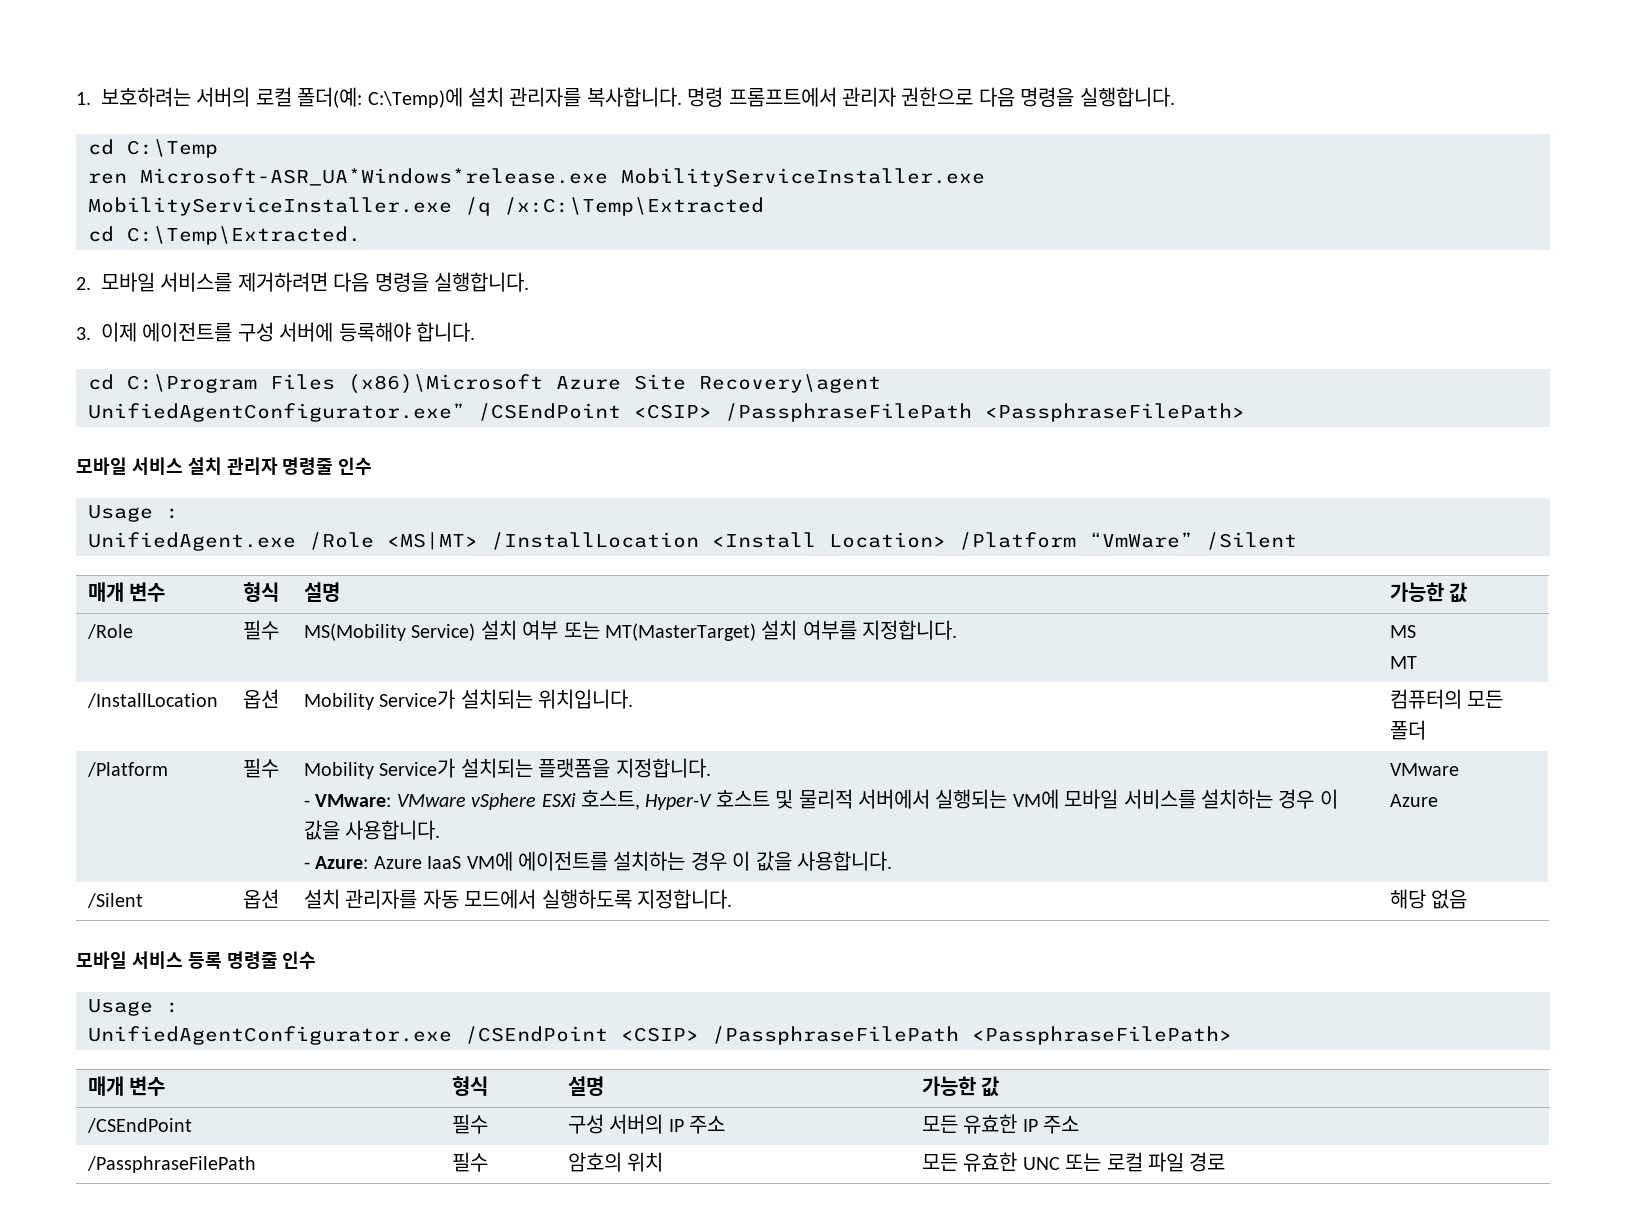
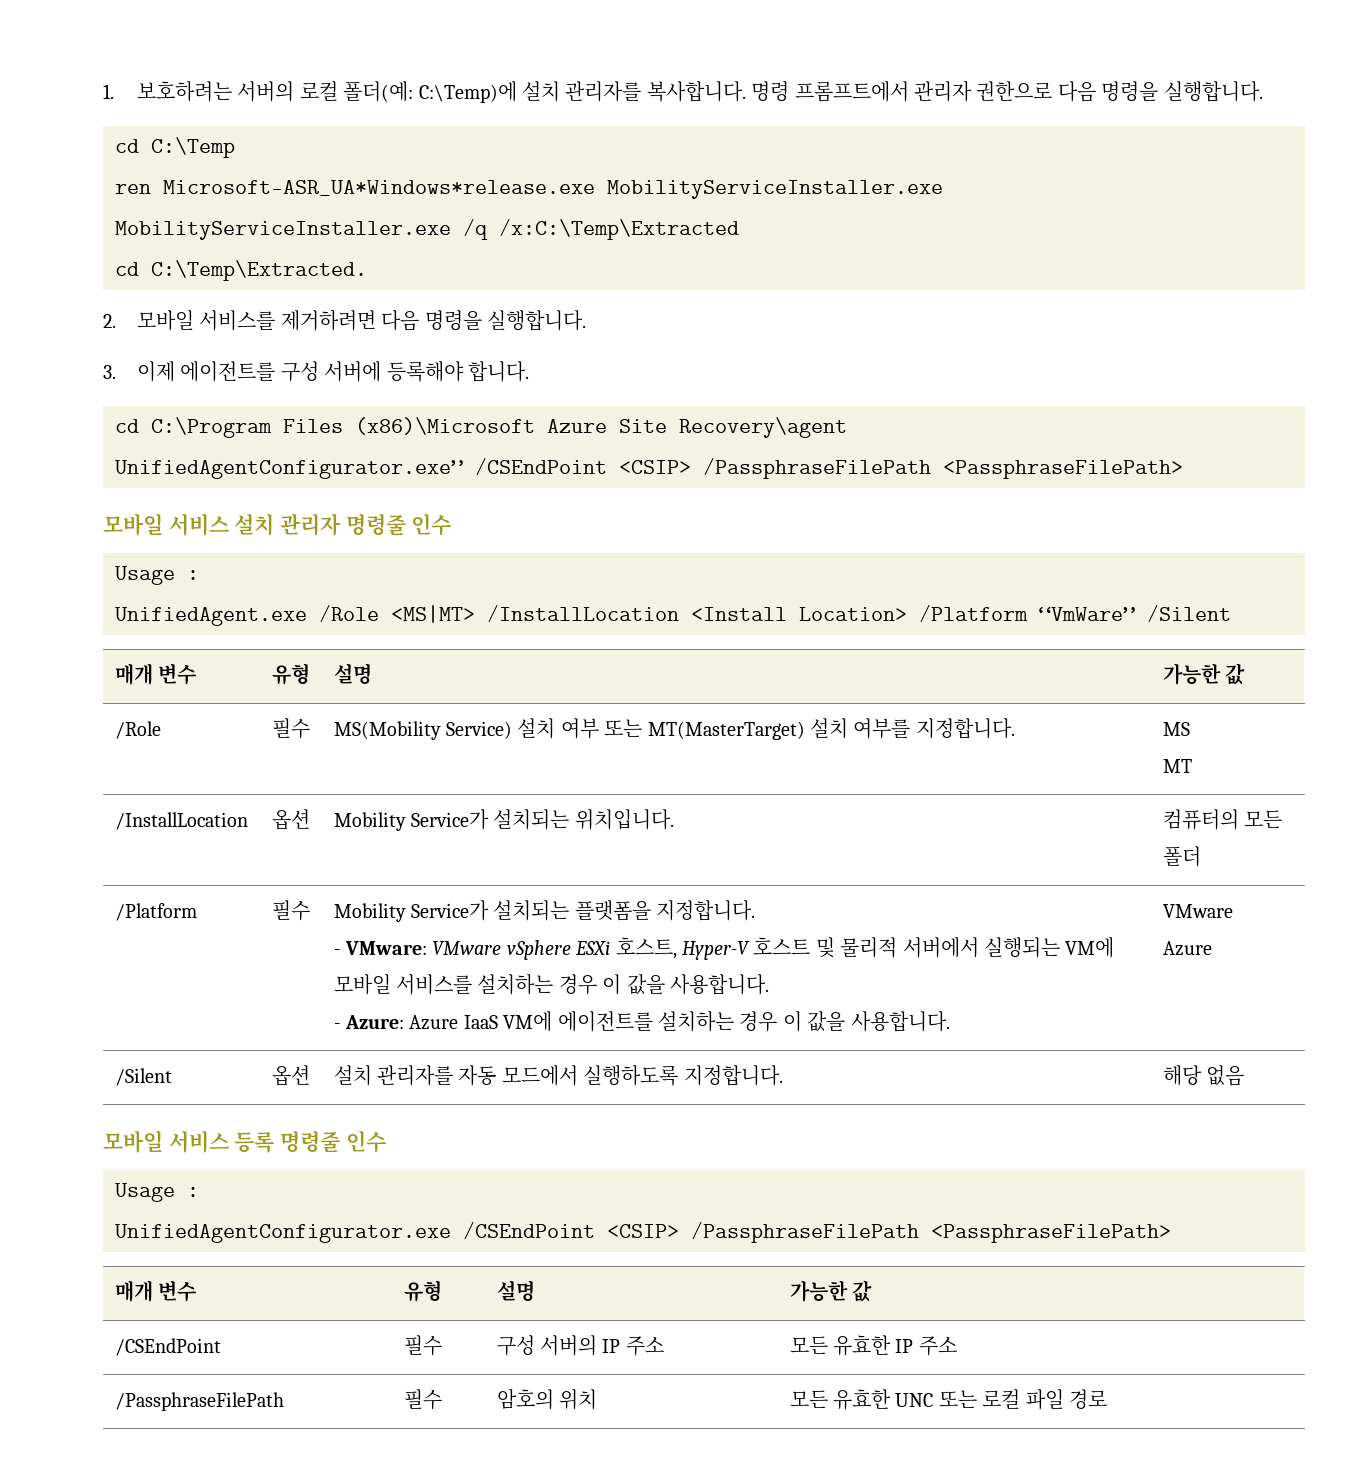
[243,582,280,602] 형식 -> [271,663,310,685] 유형
[452,1076,489,1096] 형식 -> [403,1280,442,1302] 유형

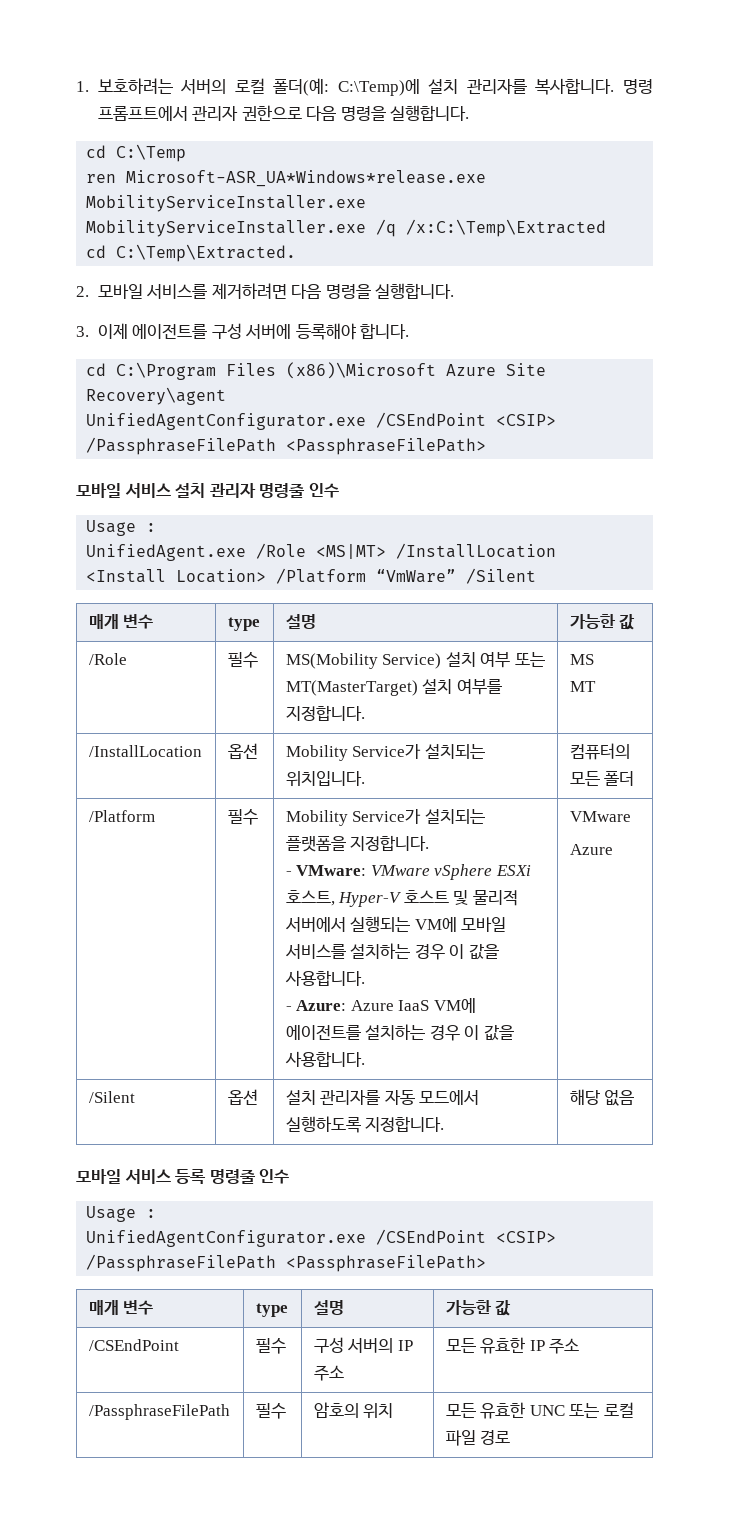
[115,460,463,479] UnifiedAgentConfigurator.exe” -> [86,413,367,430] UnifiedAgentConfigurator.exe
[271,663,310,685] 유형 -> [227,617,260,631] type
[403,1280,442,1302] 유형 -> [255,1303,288,1317] type

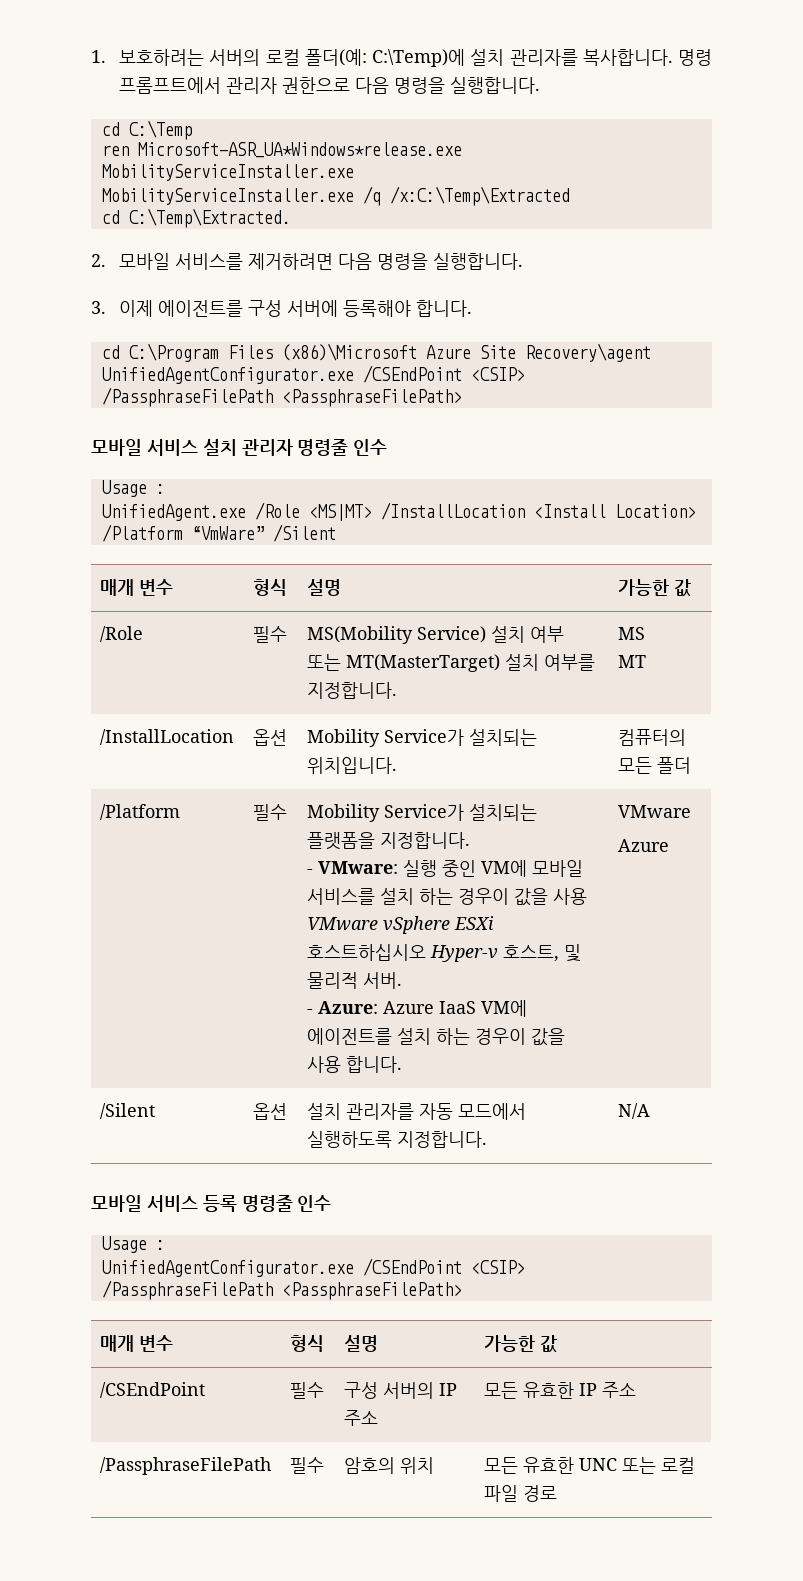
[227,617,260,631] type -> [253,579,288,596] 형식
[370,864,531,880] [285,890,518,907] [284,916,507,932] [284,943,499,960] [284,970,365,986] VMware vSphere ESXi 호스트, Hyper-V 호스트 및 물리적 서버에서 실행되는 VM에 모바일 서비스를 설치하는 경우 이 값을 사용합니다. -> [403,860,584,877] [307,888,588,906] [307,916,495,934] [307,944,582,962] [307,972,403,989] 실행 중인 VM에 모바일 서비스를 설치 하는 경우이 값을 사용 VMware vSphere ESXi 호스트하십시오 Hyper-v 호스트, 및 물리적 서버.
[365,1024,514,1041] [284,1051,365,1067] 설치하는 경우 이 값을 사용합니다. -> [397,1028,566,1046] [307,1056,403,1073] 설치 하는 경우이 값을 사용 합니다.
[569,1089,635,1106] 해당 없음 -> [618,1103,651,1119] N/A
[255,1303,288,1317] type -> [290,1335,325,1352] 형식

